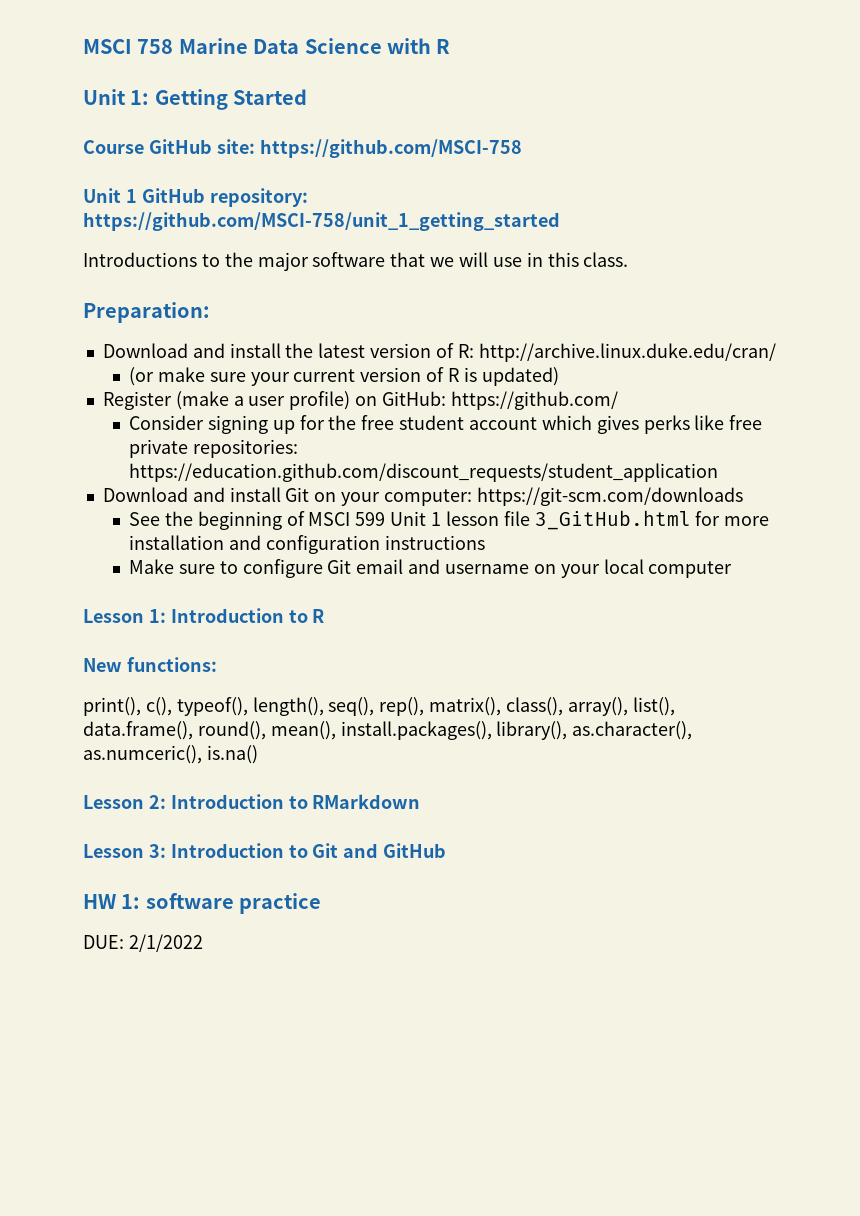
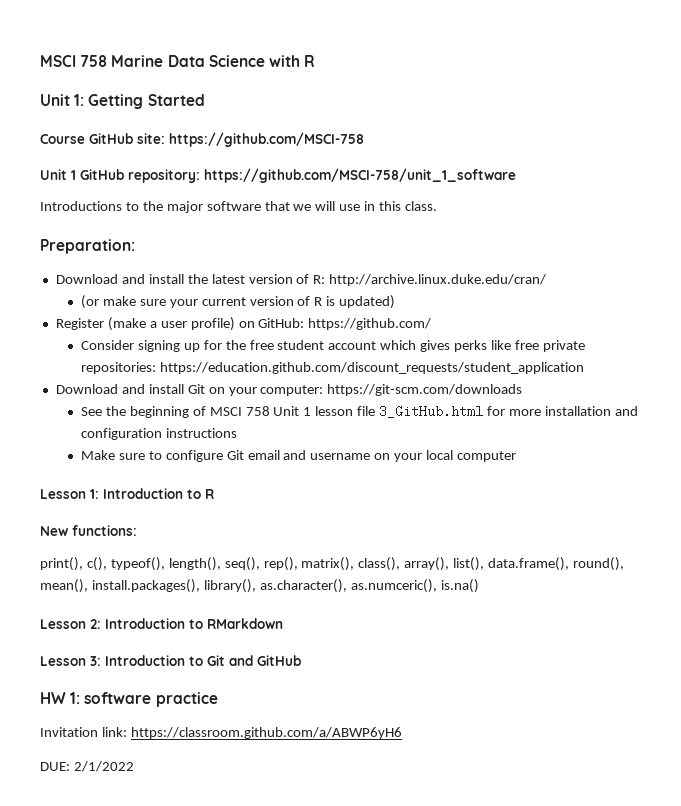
[83,212,560,231] https://github.com/MSCI-758/unit_1_getting_started -> [204,168,516,183] https://github.com/MSCI-758/unit_1_software
[355,512,386,526] 599 -> [245,406,270,416] 758
(322, 903) none -> [40,727,402,739] // Invitation link: https://classroom.github.com/a/ABWP6yH6

